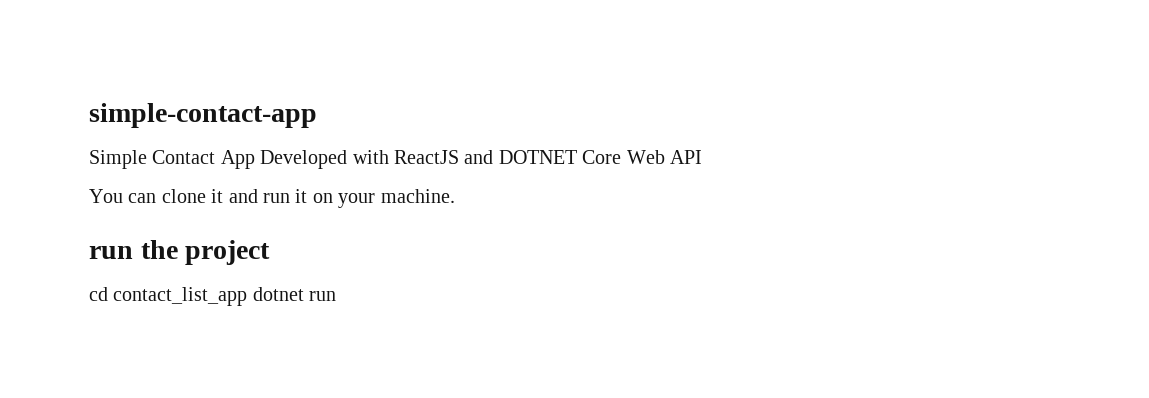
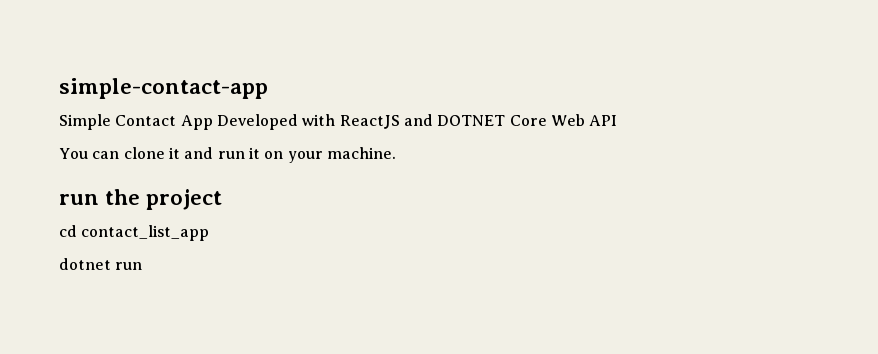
(248, 296) none -> (210, 233) //

